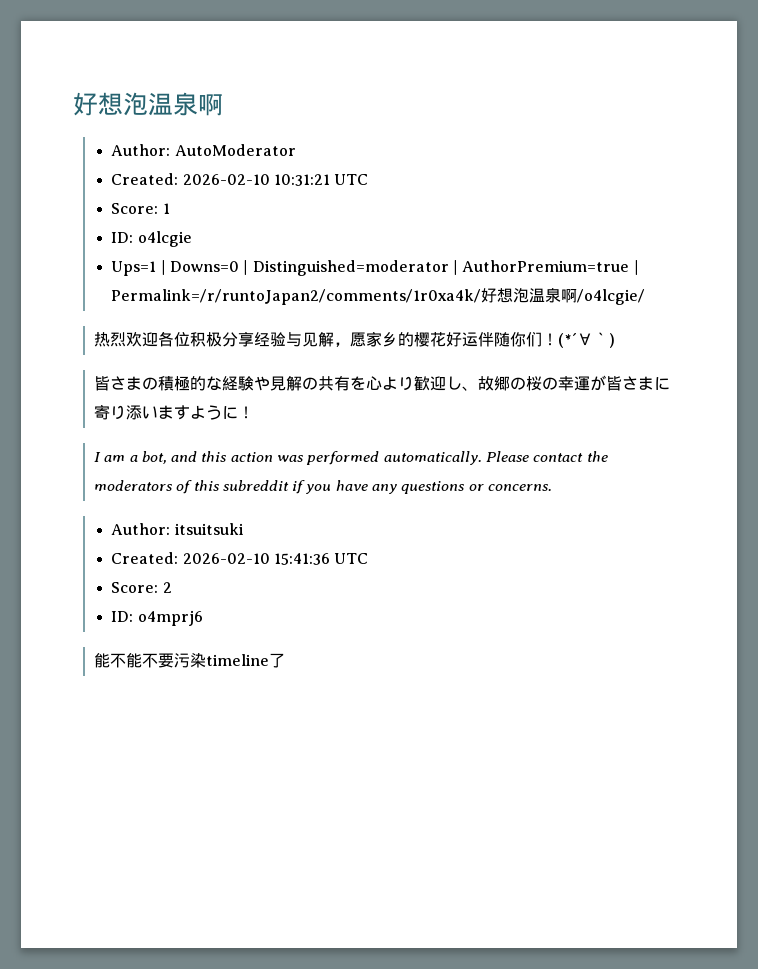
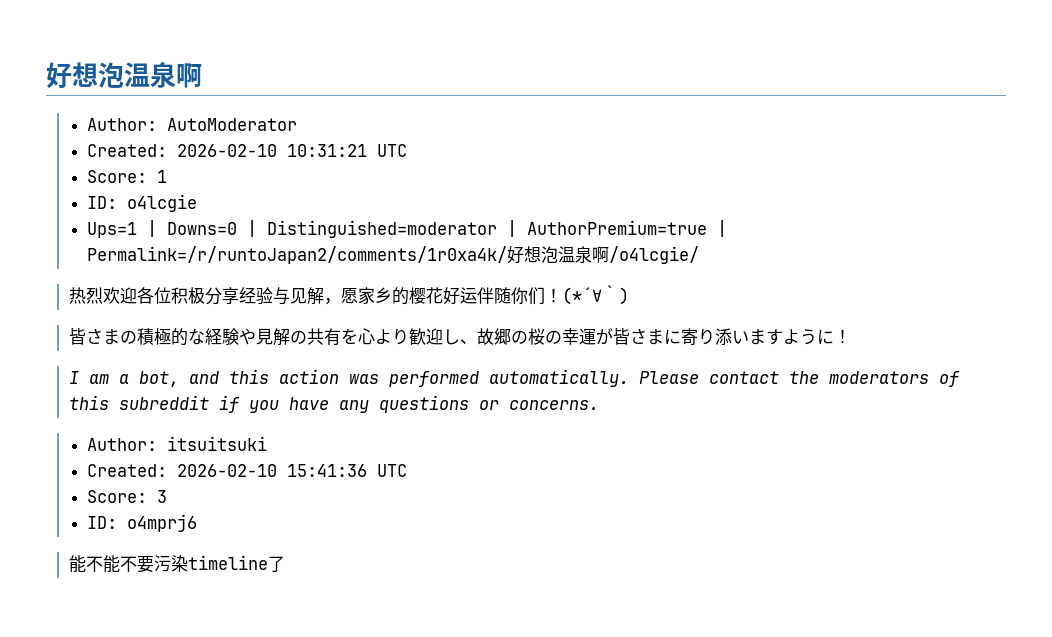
[162,582,172,593] 2 -> [157,490,168,503] 3

